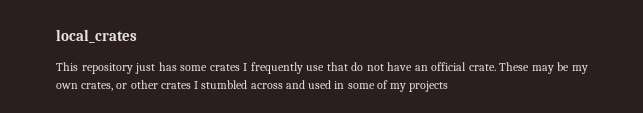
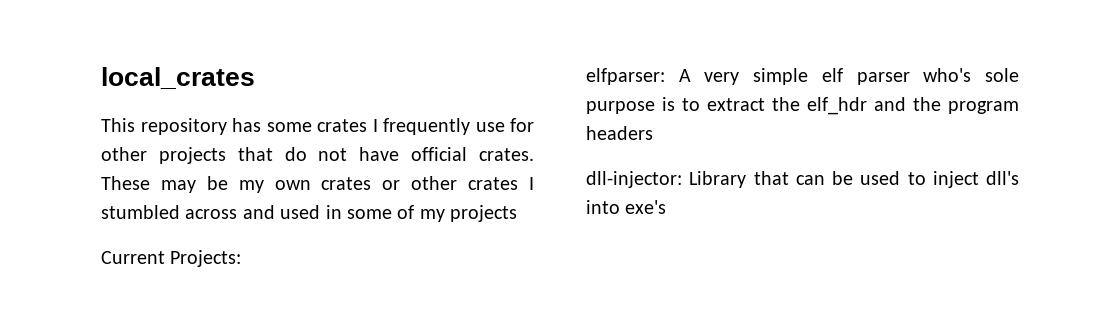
[135,63,156,74] just -> (227, 126) none
(325, 68) none -> [510,118,534,132] [101,147,226,164] for other projects
[414,62,496,71] an official crate. -> [411,147,534,161] official crates.
[81,82,114,91] crates, -> [321,177,372,190] crates
(449, 86) none -> [101,250,242,267] [586,68,1019,85] [586,97,1019,115] [586,126,653,140] [586,171,1019,188] [586,200,667,214] // Current Projects: // elfparser: A very simple elf parser who's sole purpose is to extract the elf_hdr and the program headers // dll-injector: Library that can be used to inject dll's into exe's

